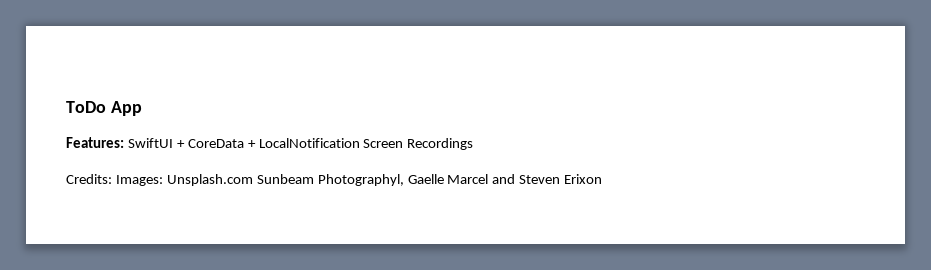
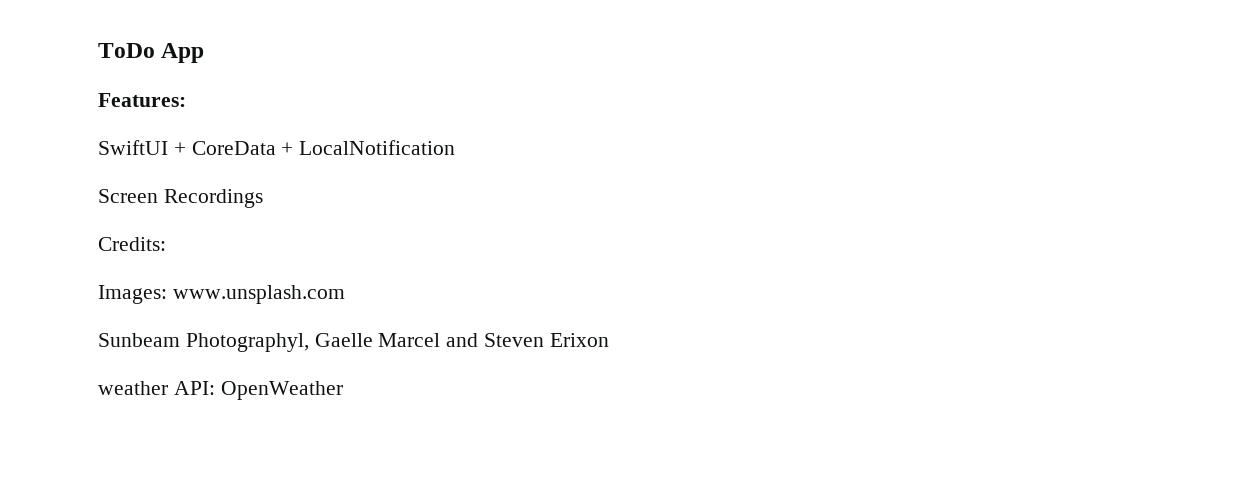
(124, 142) none -> (186, 100) //
(360, 143) none -> (456, 147) //
[115,174,253,186] Images: Unsplash.com -> [98,285,345,304] // Images: www.unsplash.com //
(603, 179) none -> [98,381,343,400] // weather API: OpenWeather

